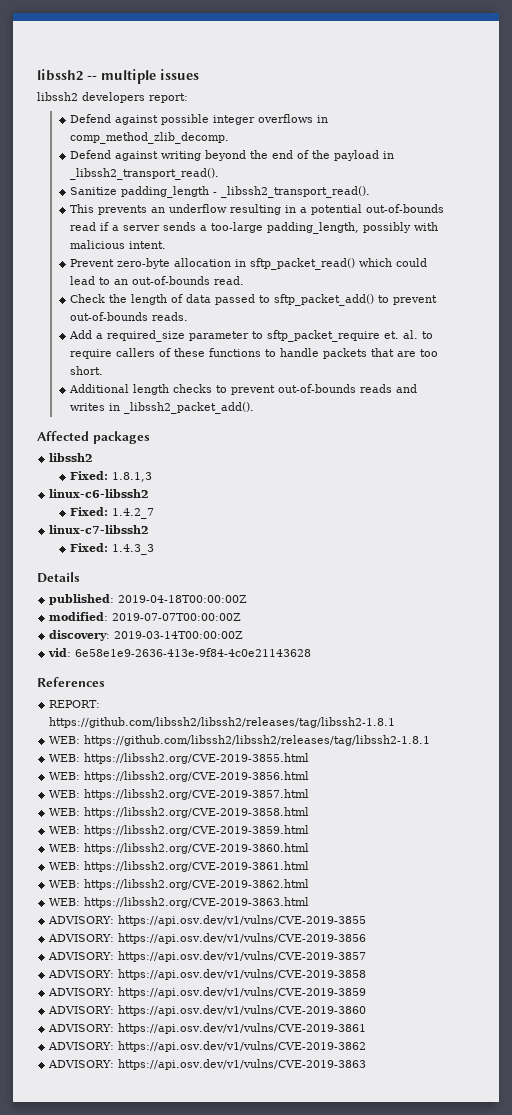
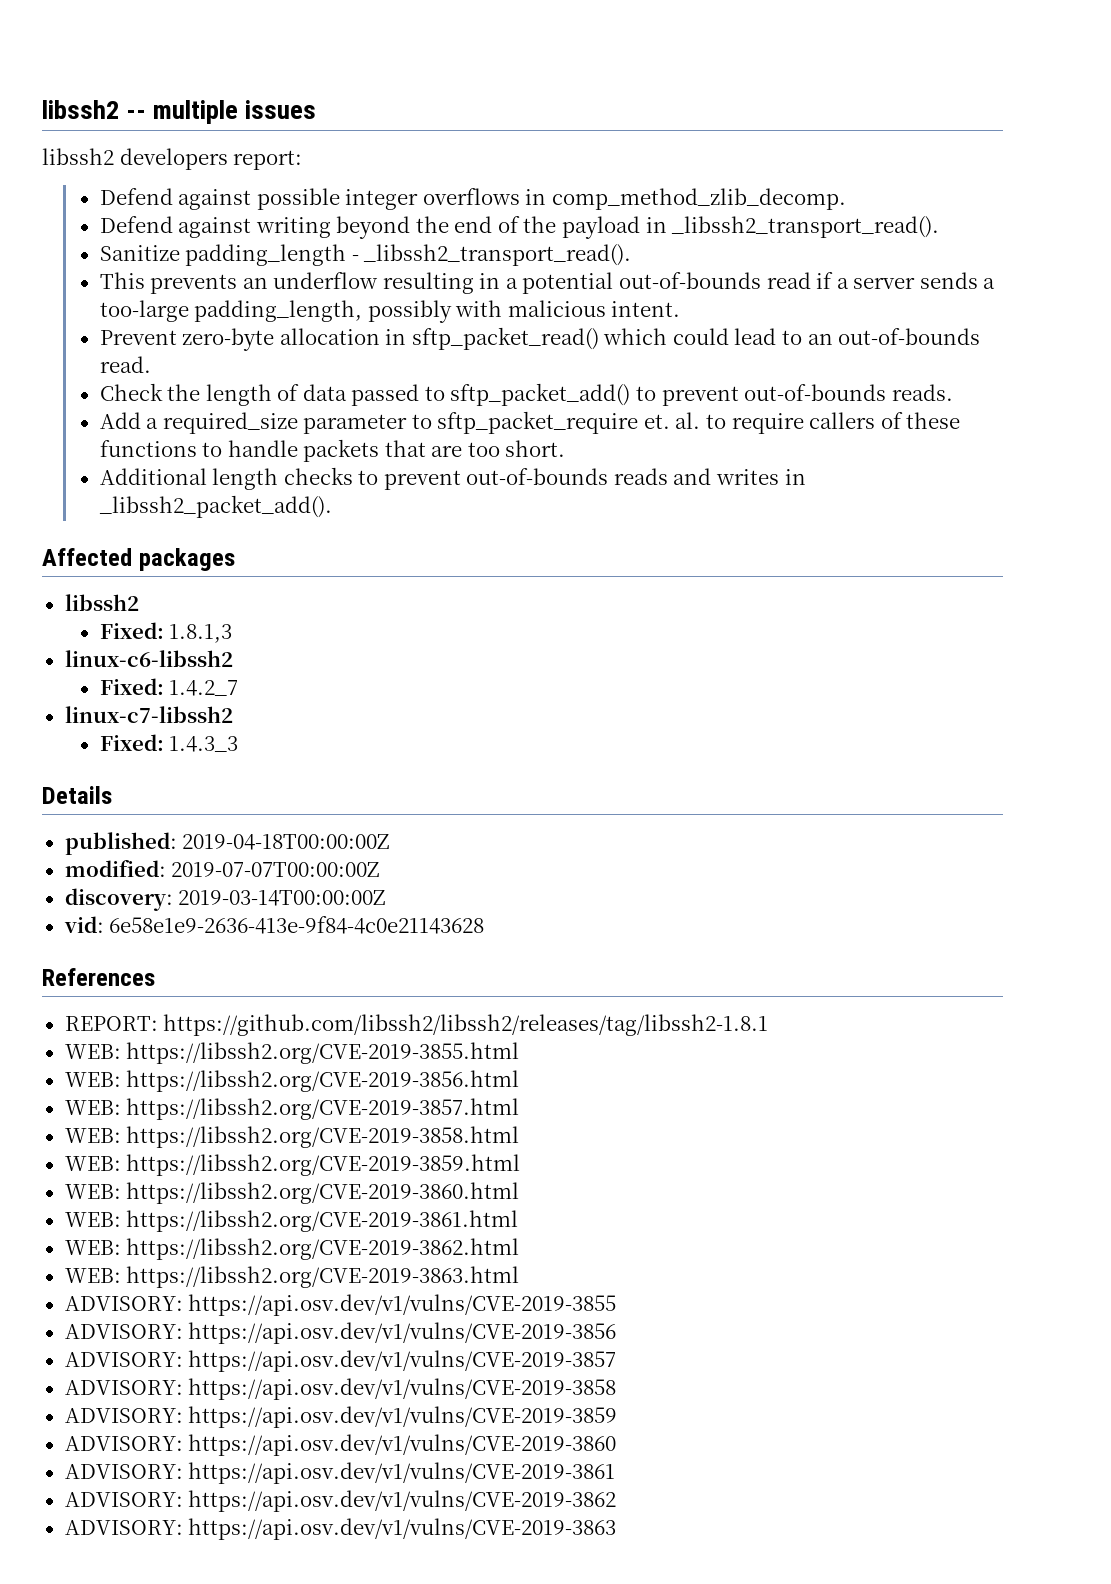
[49,735,431,746] // WEB: https://github.com/libssh2/libssh2/releases/tag/libssh2-1.8.1 -> (769, 1025) none

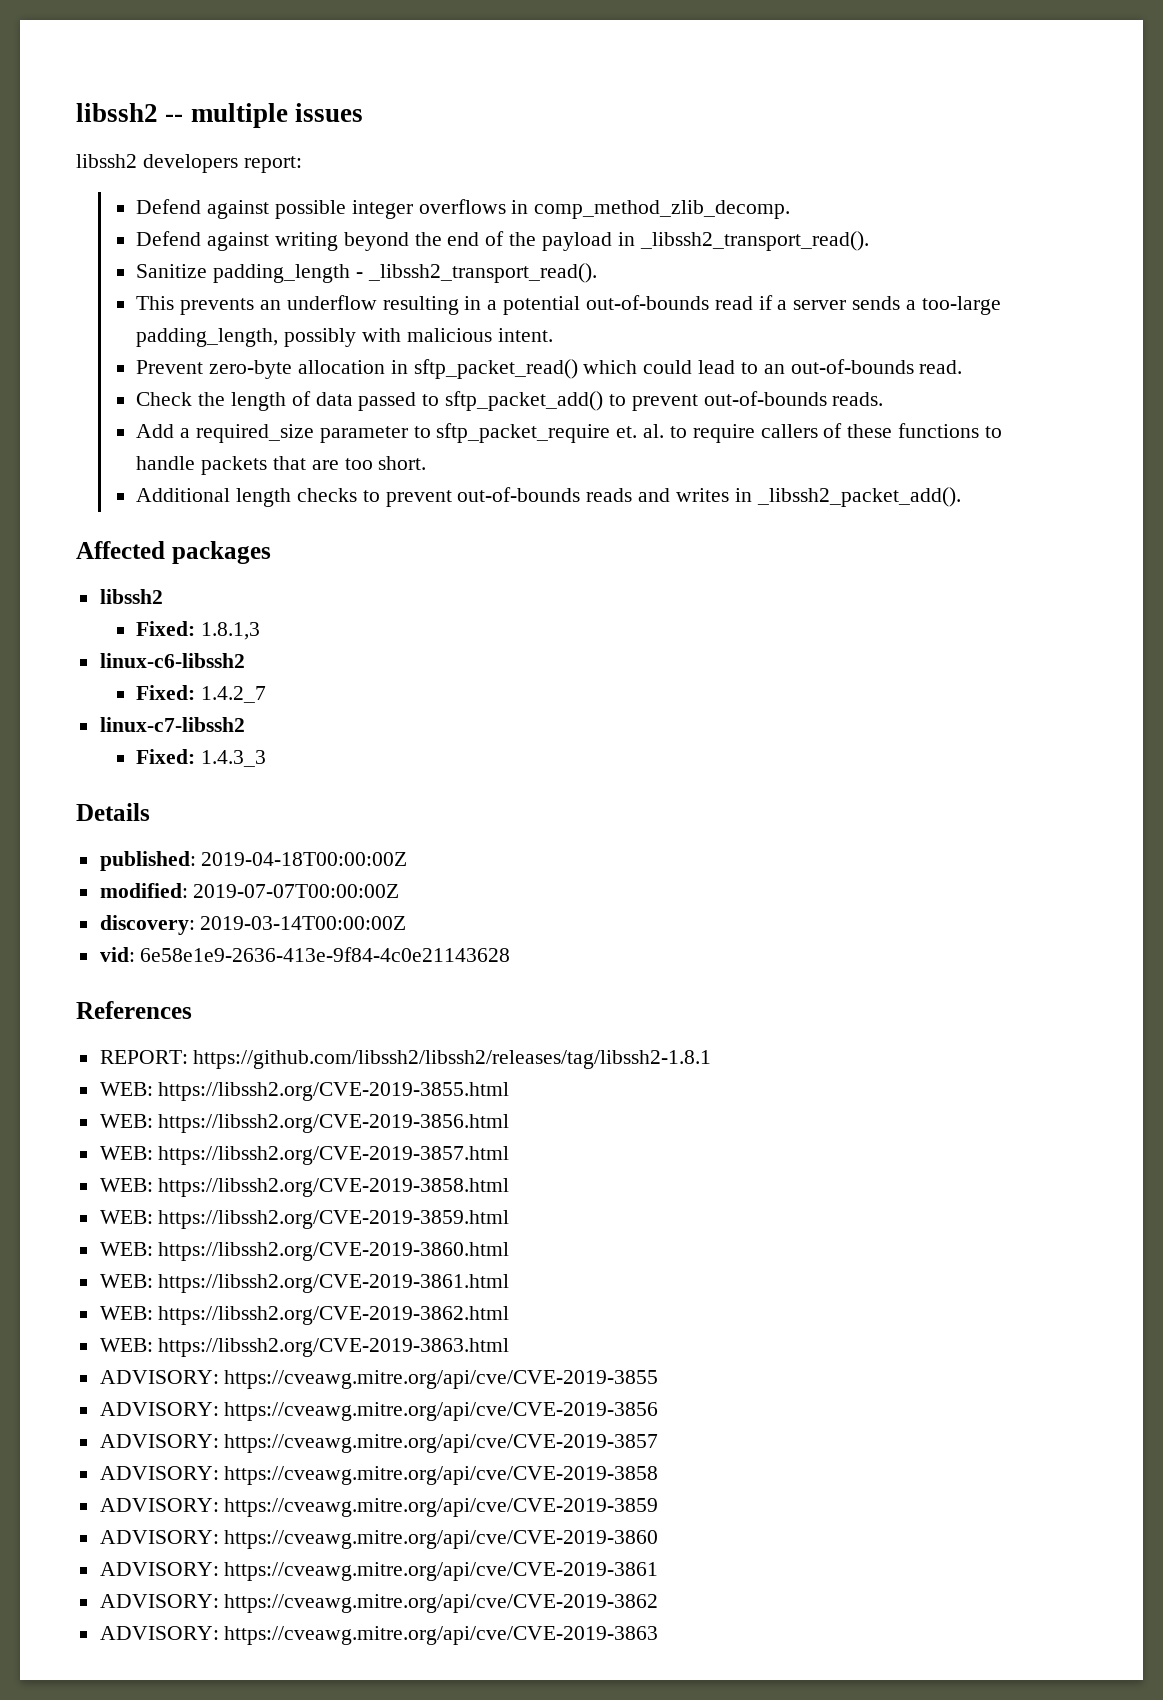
[188,1294,617,1316] [64,1322,617,1344] [64,1350,617,1372] [64,1378,617,1400] [64,1406,618,1428] [64,1434,617,1456] [64,1462,616,1484] [64,1490,617,1512] [64,1518,617,1540] https://api.osv.dev/v1/vulns/CVE-2019-3855 // ADVISORY: https://api.osv.dev/v1/vulns/CVE-2019-3856 // ADVISORY: https://api.osv.dev/v1/vulns/CVE-2019-3857 // ADVISORY: https://api.osv.dev/v1/vulns/CVE-2019-3858 // ADVISORY: https://api.osv.dev/v1/vulns/CVE-2019-3859 // ADVISORY: https://api.osv.dev/v1/vulns/CVE-2019-3860 // ADVISORY: https://api.osv.dev/v1/vulns/CVE-2019-3861 // ADVISORY: https://api.osv.dev/v1/vulns/CVE-2019-3862 // ADVISORY: https://api.osv.dev/v1/vulns/CVE-2019-3863 -> [224,1370,659,1389] [99,1402,659,1421] [99,1434,659,1453] [99,1466,659,1485] [99,1498,659,1517] [99,1530,659,1549] [99,1562,659,1581] [99,1594,659,1613] [99,1626,659,1645] https://cveawg.mitre.org/api/cve/CVE-2019-3855 // ADVISORY: https://cveawg.mitre.org/api/cve/CVE-2019-3856 // ADVISORY: https://cveawg.mitre.org/api/cve/CVE-2019-3857 // ADVISORY: https://cveawg.mitre.org/api/cve/CVE-2019-3858 // ADVISORY: https://cveawg.mitre.org/api/cve/CVE-2019-3859 // ADVISORY: https://cveawg.mitre.org/api/cve/CVE-2019-3860 // ADVISORY: https://cveawg.mitre.org/api/cve/CVE-2019-3861 // ADVISORY: https://cveawg.mitre.org/api/cve/CVE-2019-3862 // ADVISORY: https://cveawg.mitre.org/api/cve/CVE-2019-3863

